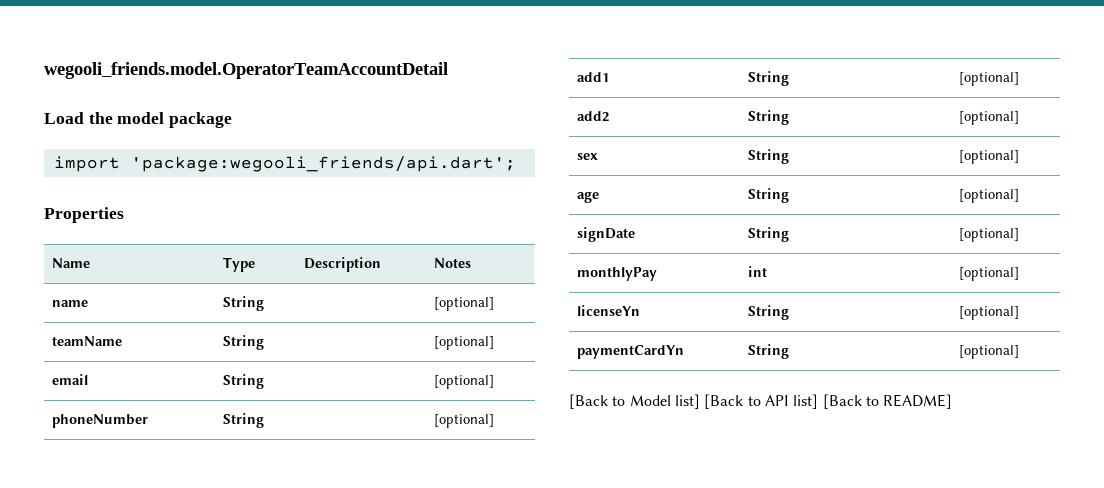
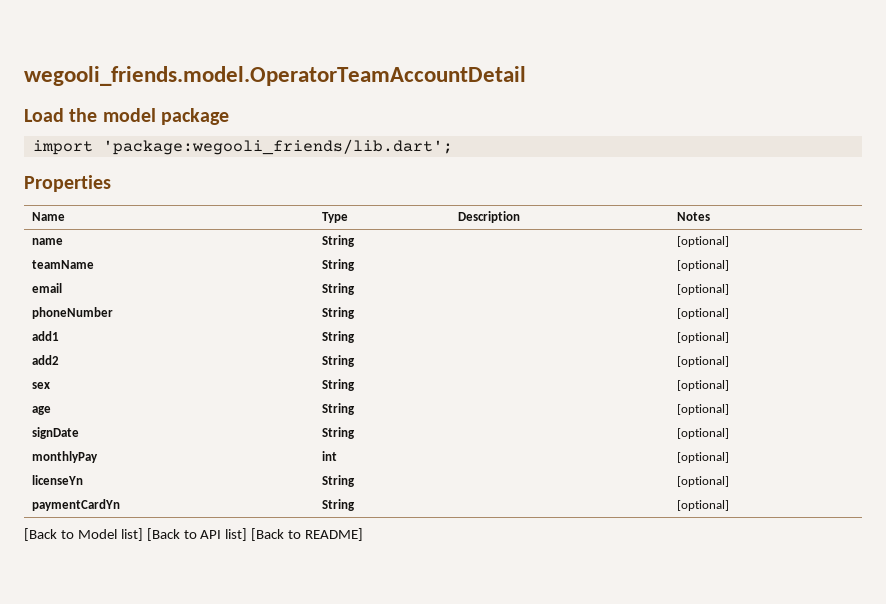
[130,156,516,172] 'package:wegooli_friends/api.dart'; -> [102,139,453,155] 'package:wegooli_friends/lib.dart';

